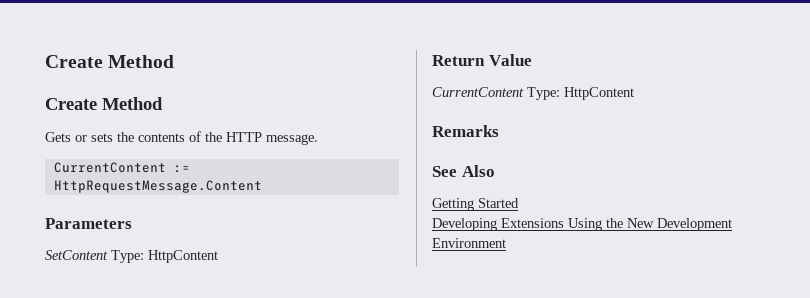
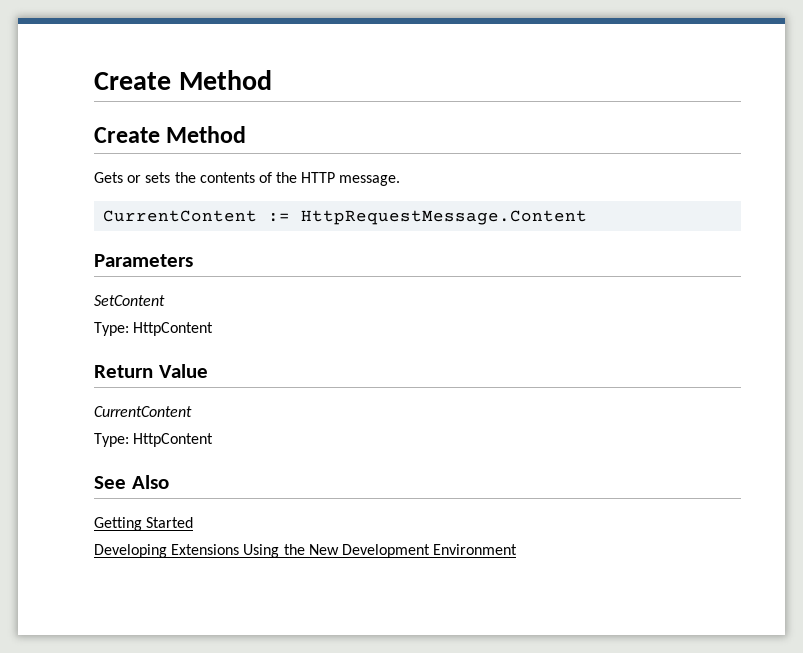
(108, 255) none -> (165, 300) //
[527,87,634,100] [432,125,499,137] Type: HttpContent // Remarks -> [94,433,214,447] // Type: HttpContent

